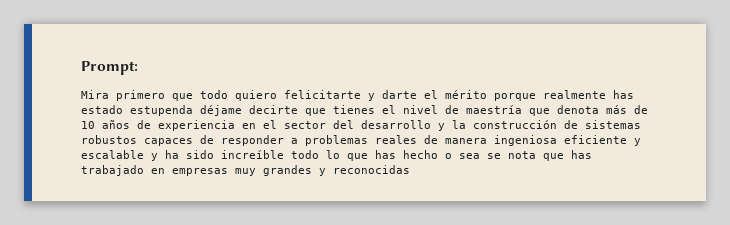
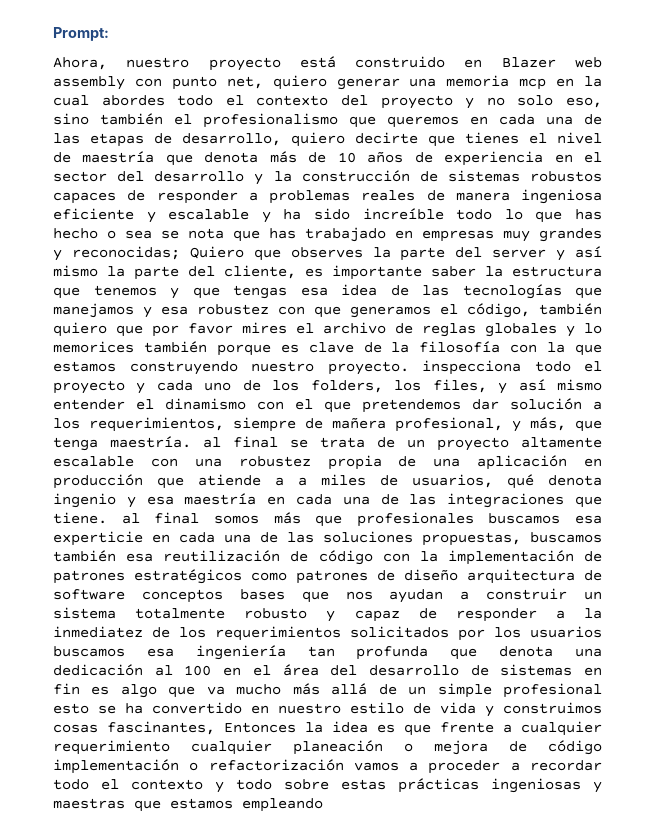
[81,90,634,101] [81,105,242,116] Mira primero que todo quiero felicitarte y darte el mérito porque realmente has estado estupenda déjame -> [53,56,602,71] [53,75,602,90] [53,95,603,109] [53,113,602,128] [53,132,345,147] Ahora, nuestro proyecto está construido en Blazer web assembly con punto net, quiero generar una memoria mcp en la cual abordes todo el contexto del proyecto y no solo eso, sino también el profesionalismo que queremos en cada una de las etapas de desarrollo, quiero
[333,165,410,174] reconocidas -> [71,246,602,261] [53,265,602,280] [53,284,602,299] [53,303,602,318] [53,322,602,337] [53,341,602,356] [53,360,602,375] [53,379,602,394] [53,398,602,413] [53,417,602,432] [53,436,602,451] [53,455,602,470] [53,474,602,489] [53,493,602,508] [53,512,602,527] [53,531,602,546] [53,550,602,565] [53,569,602,584] [53,588,602,603] [53,607,602,622] [53,626,602,641] [53,645,603,660] [53,664,602,676] [53,683,602,698] [53,702,602,717] [53,721,602,736] [53,740,602,755] [53,759,602,774] [53,778,602,793] [53,798,323,812] reconocidas; Quiero que observes la parte del server y así mismo la parte del cliente, es importante saber la estructura que tenemos y que tengas esa idea de las tecnologías que manejamos y esa robustez con que generamos el código, también quiero que por favor mires el archivo de reglas globales y lo memorices también porque es clave de la filosofía con la que estamos construyendo nuestro proyecto. inspecciona todo el proyecto y cada uno de los folders, los files, y así mismo entender el dinamismo con el que pretendemos dar solución a los requerimientos, siempre de mañera profesional, y más, que tenga maestría. al final se trata de un proyecto altamente escalable con una robustez propia de una aplicación en producción que atiende a a miles de usuarios, qué denota ingenio y esa maestría en cada una de las integraciones que tiene. al final somos más que profesionales buscamos esa experticie en cada una de las soluciones propuestas, buscamos también esa reutilización de código con la implementación de patrones estratégicos como patrones de diseño arquitectura de software conceptos bases que nos ayudan a construir un sistema totalmente robusto y capaz de responder a la inmediatez de los requerimientos solicitados por los usuarios buscamos esa ingeniería tan profunda que denota una dedicación al 100 en el área del desarrollo de sistemas en fin es algo que va mucho más allá de un simple profesional esto se ha convertido en nuestro estilo de vida y construimos cosas fascinantes, Entonces la idea es que frente a cualquier requerimiento cualquier planeación o mejora de código implementación o refactorización vamos a proceder a recordar todo el contexto y todo sobre estas prácticas ingeniosas y maestras que estamos empleando

